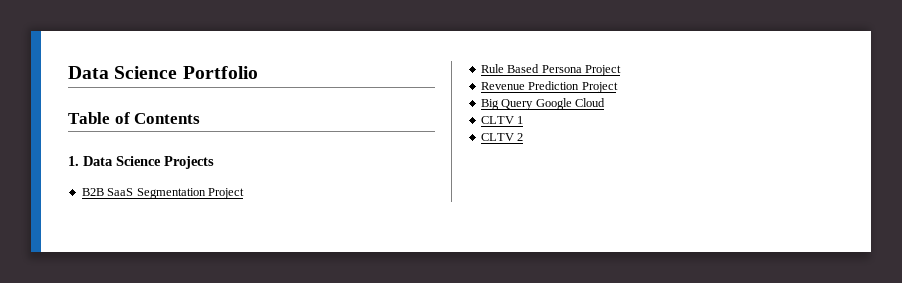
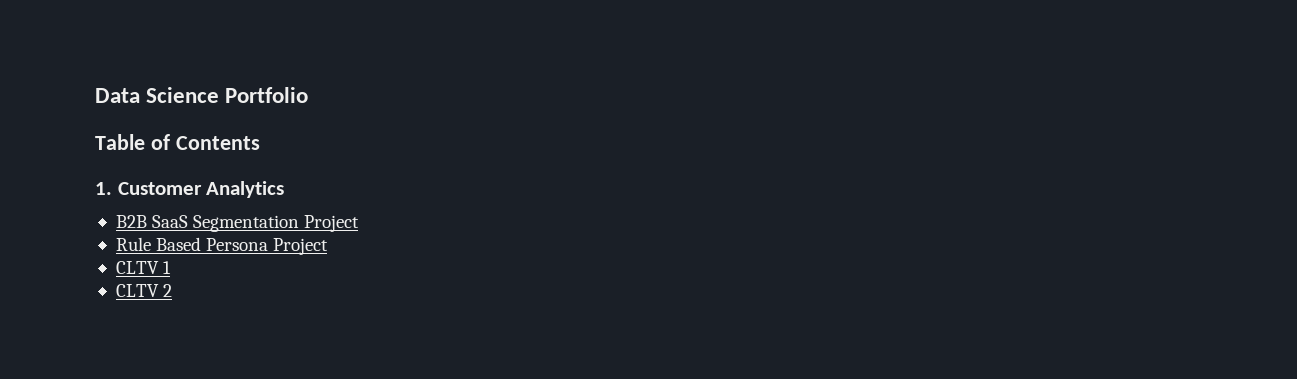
[83,156,214,169] Data Science Projects -> [117,181,285,198] Customer Analytics
[480,81,618,93] [480,98,605,110] // Revenue Prediction Project // Big Query Google Cloud -> (329, 246) none

